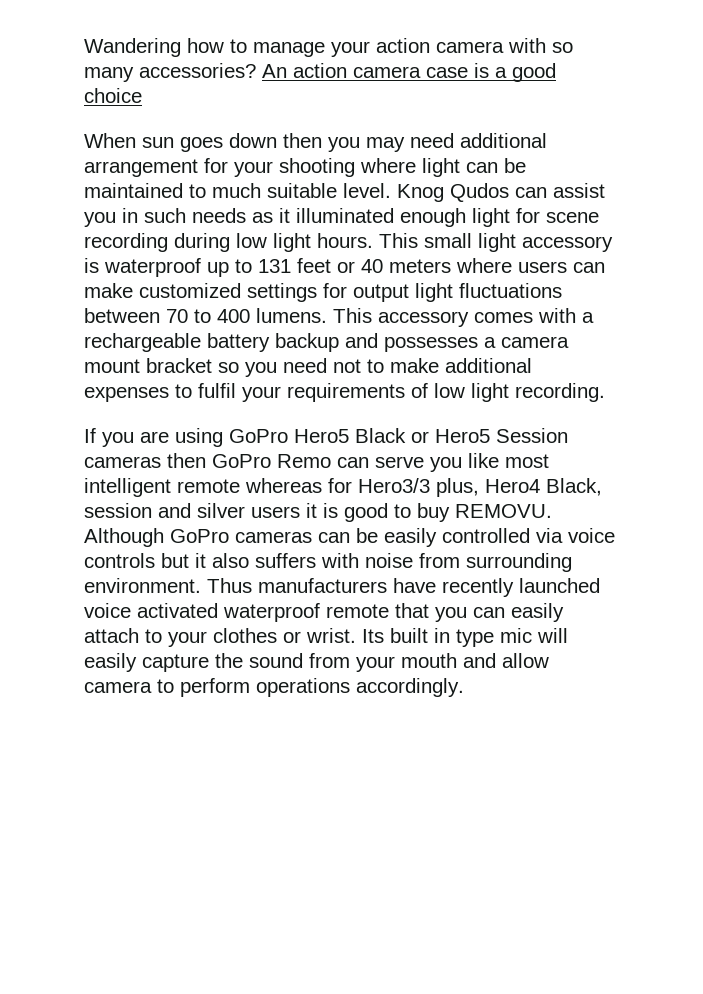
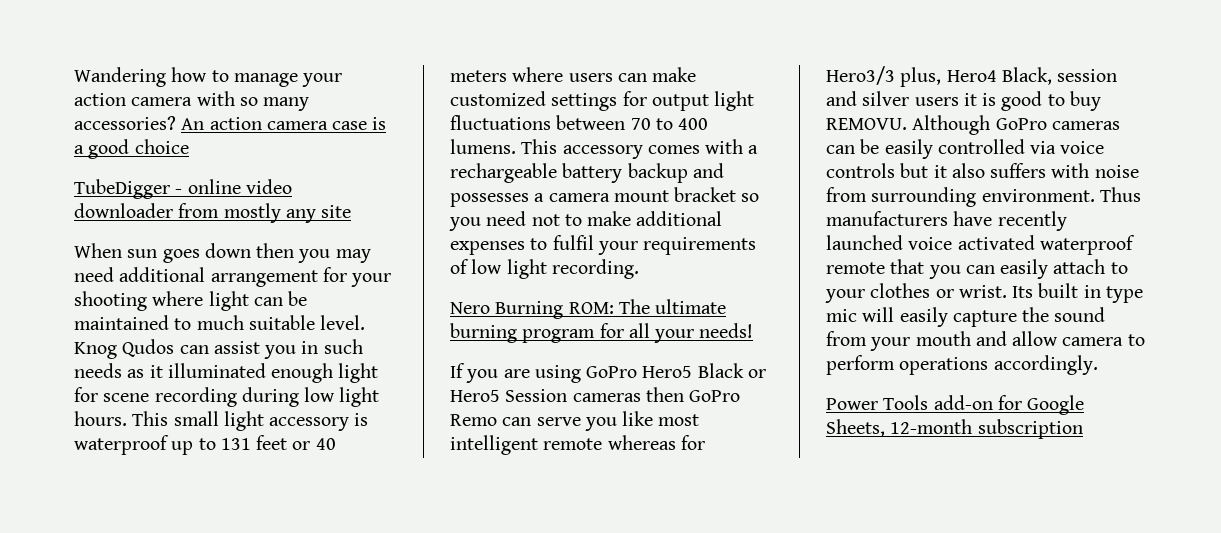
(142, 95) none -> [74,179,292,199] [74,203,352,223] // TubeDigger - online video downloader from mostly any site
(605, 392) none -> [450,299,727,319] [450,323,754,343] // Nero Burning ROM: The ultimate burning program for all your needs!
(464, 687) none -> [826,395,1085,415] [826,419,1083,439] // Power Tools add-on for Google Sheets, 12-month subscription

